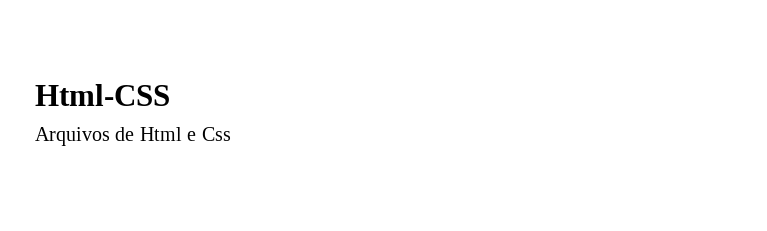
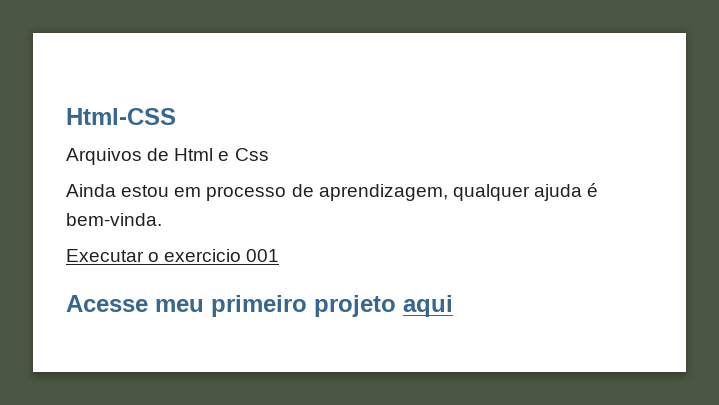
(231, 134) none -> [66,183,599,201] [66,213,162,226] [66,249,280,262] [66,295,453,317] // Ainda estou em processo de aprendizagem, qualquer ajuda é bem-vinda. // Executar o exercicio 001 // Acesse meu primeiro projeto aqui

